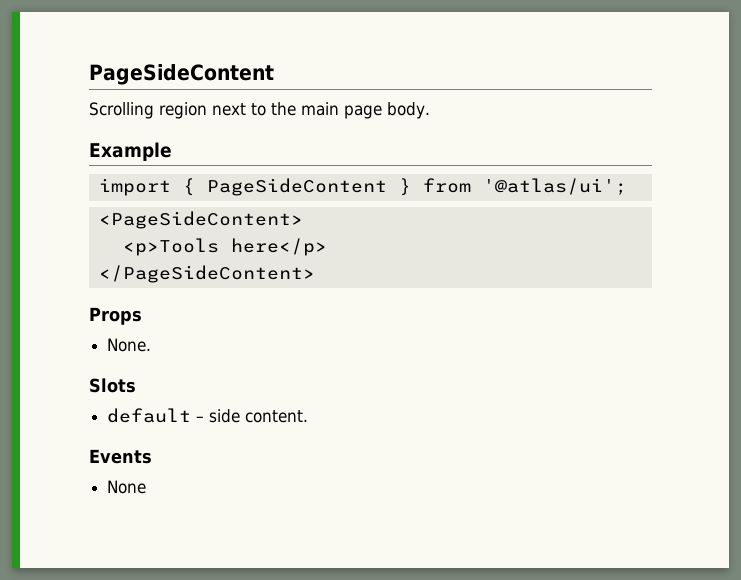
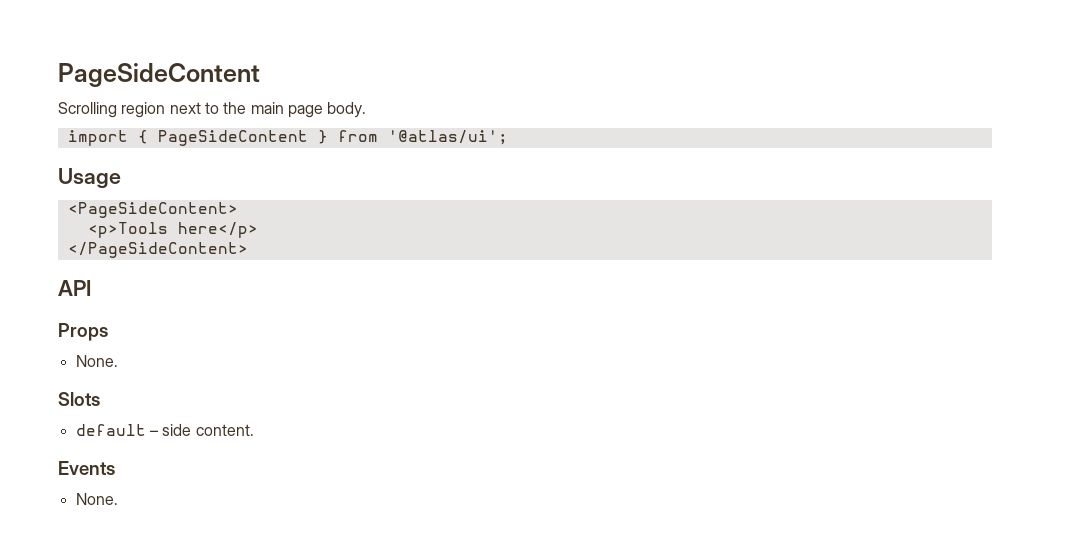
[89,142,172,161] // Example -> (367, 110) none
(627, 186) none -> [58,168,121,189] // Usage
(315, 274) none -> [58,280,91,296] // API
[107,480,147,494] // None -> [75,493,118,505] // None.

